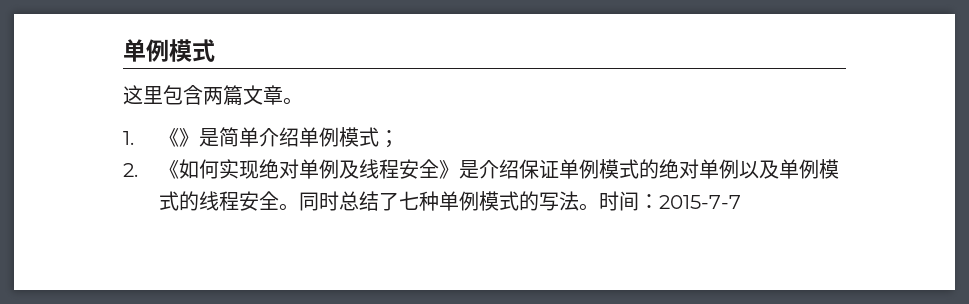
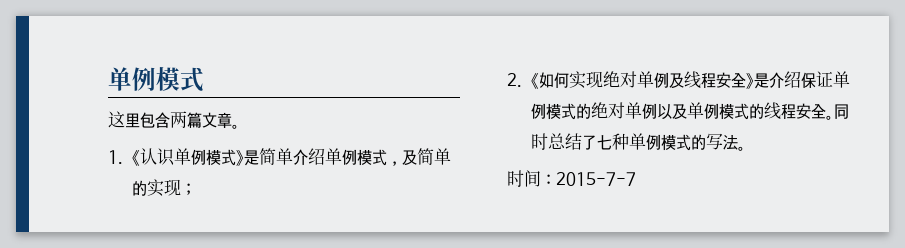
(179, 137) none -> [139,148,236,166] 认识单例模式
(379, 137) none -> [386,148,451,166] [131,179,181,197] ，及简单的实现
(599, 207) none -> (746, 148) //

